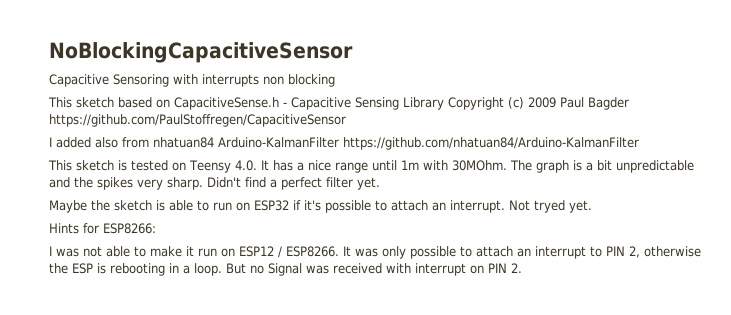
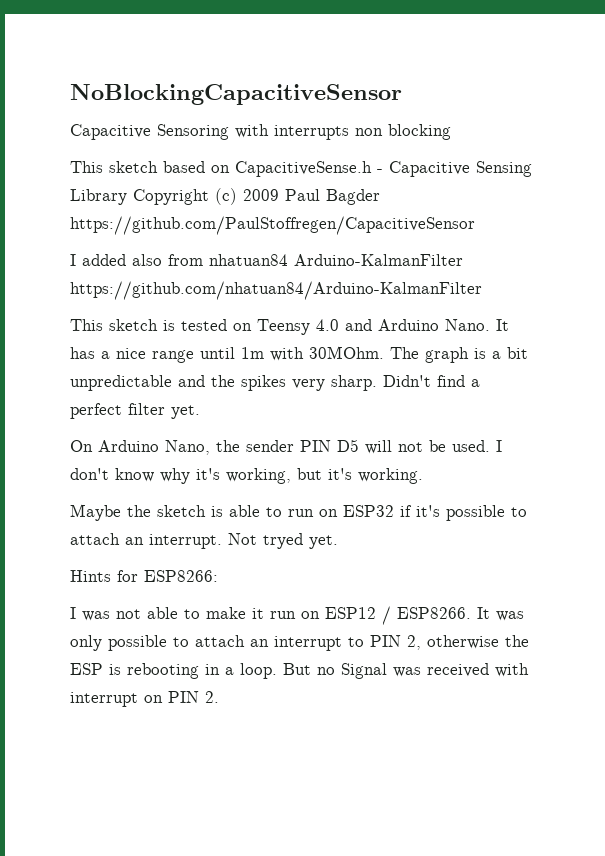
[234,160,257,171] 4.0. -> [316,319,490,331] 4.0 and Arduino Nano.
(380, 183) none -> [70,439,502,455] [70,468,423,484] // On Arduino Nano, the sender PIN D5 will not be used. I don't know why it's working, but it's working.

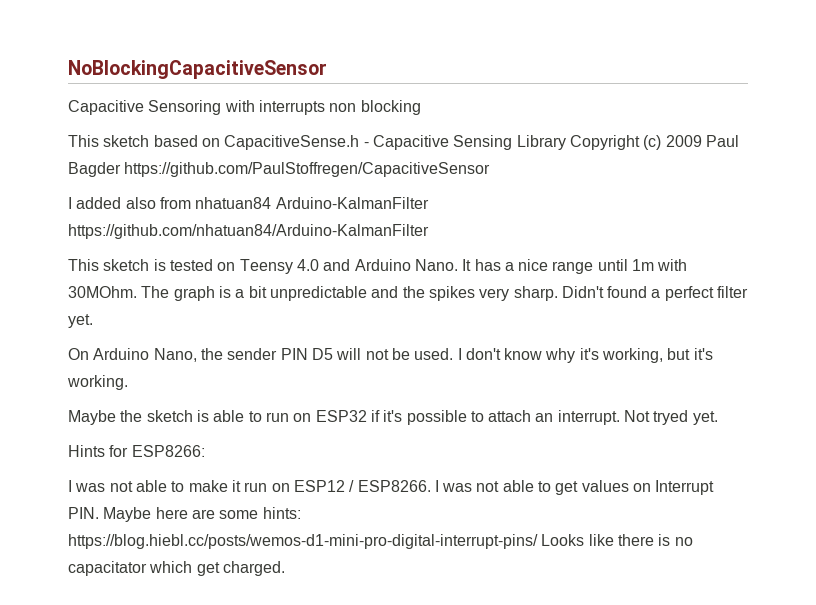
[437,375,465,387] find -> [607,286,648,298] found
[477,607,524,621] [70,635,529,651] [70,663,529,679] [70,691,219,707] It was only possible to attach an interrupt to PIN 2, otherwise the ESP is rebooting in a loop. But no Signal was received with interrupt on PIN 2. -> [434,480,715,495] [68,507,301,522] [68,534,693,549] [68,561,285,576] I was not able to get values on Interrupt PIN. Maybe here are some hints: https://blog.hiebl.cc/posts/wemos-d1-mini-pro-digital-interrupt-pins/ Looks like there is no capacitator which get charged.

